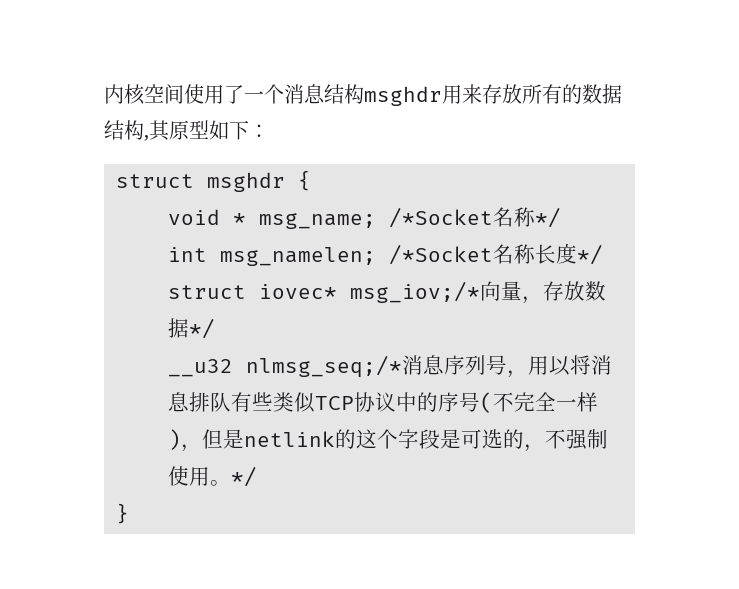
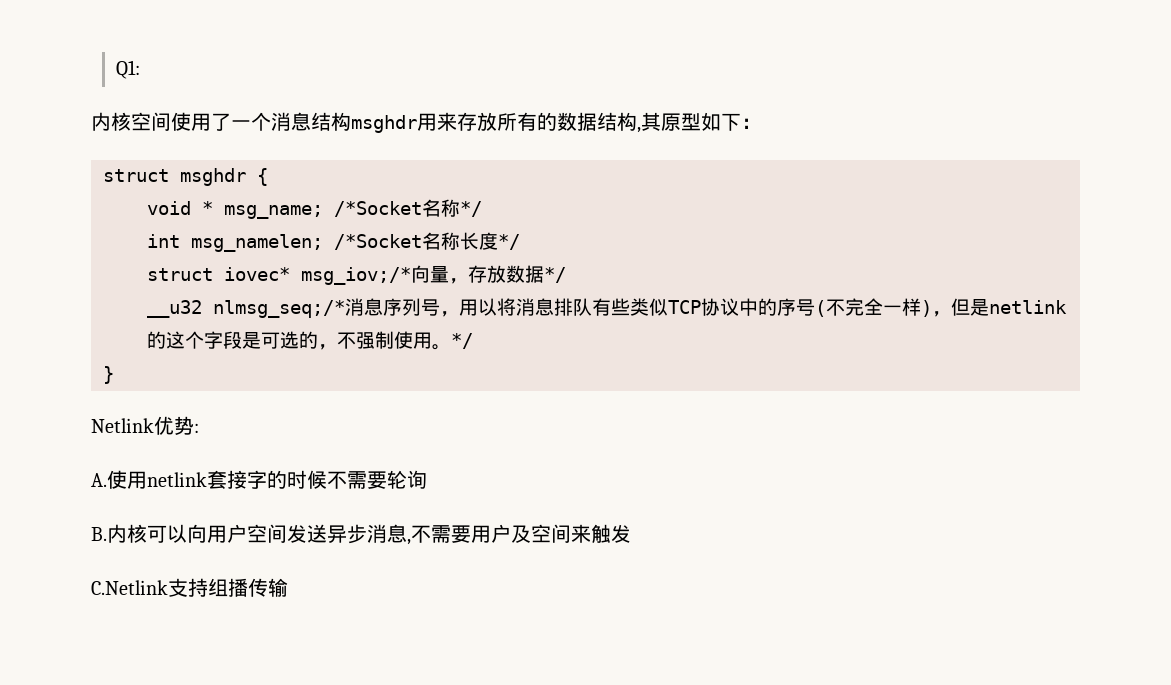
(104, 94) none -> [115,60,140,79] Q1: //
(129, 513) none -> [91,416,199,435] [91,470,427,489] [91,524,631,545] [91,578,288,597] // Netlink优势: // A.使用netlink套接字的时候不需要轮询 // B.内核可以向用户空间发送异步消息,不需要用户及空间来触发 // C.Netlink支持组播传输

